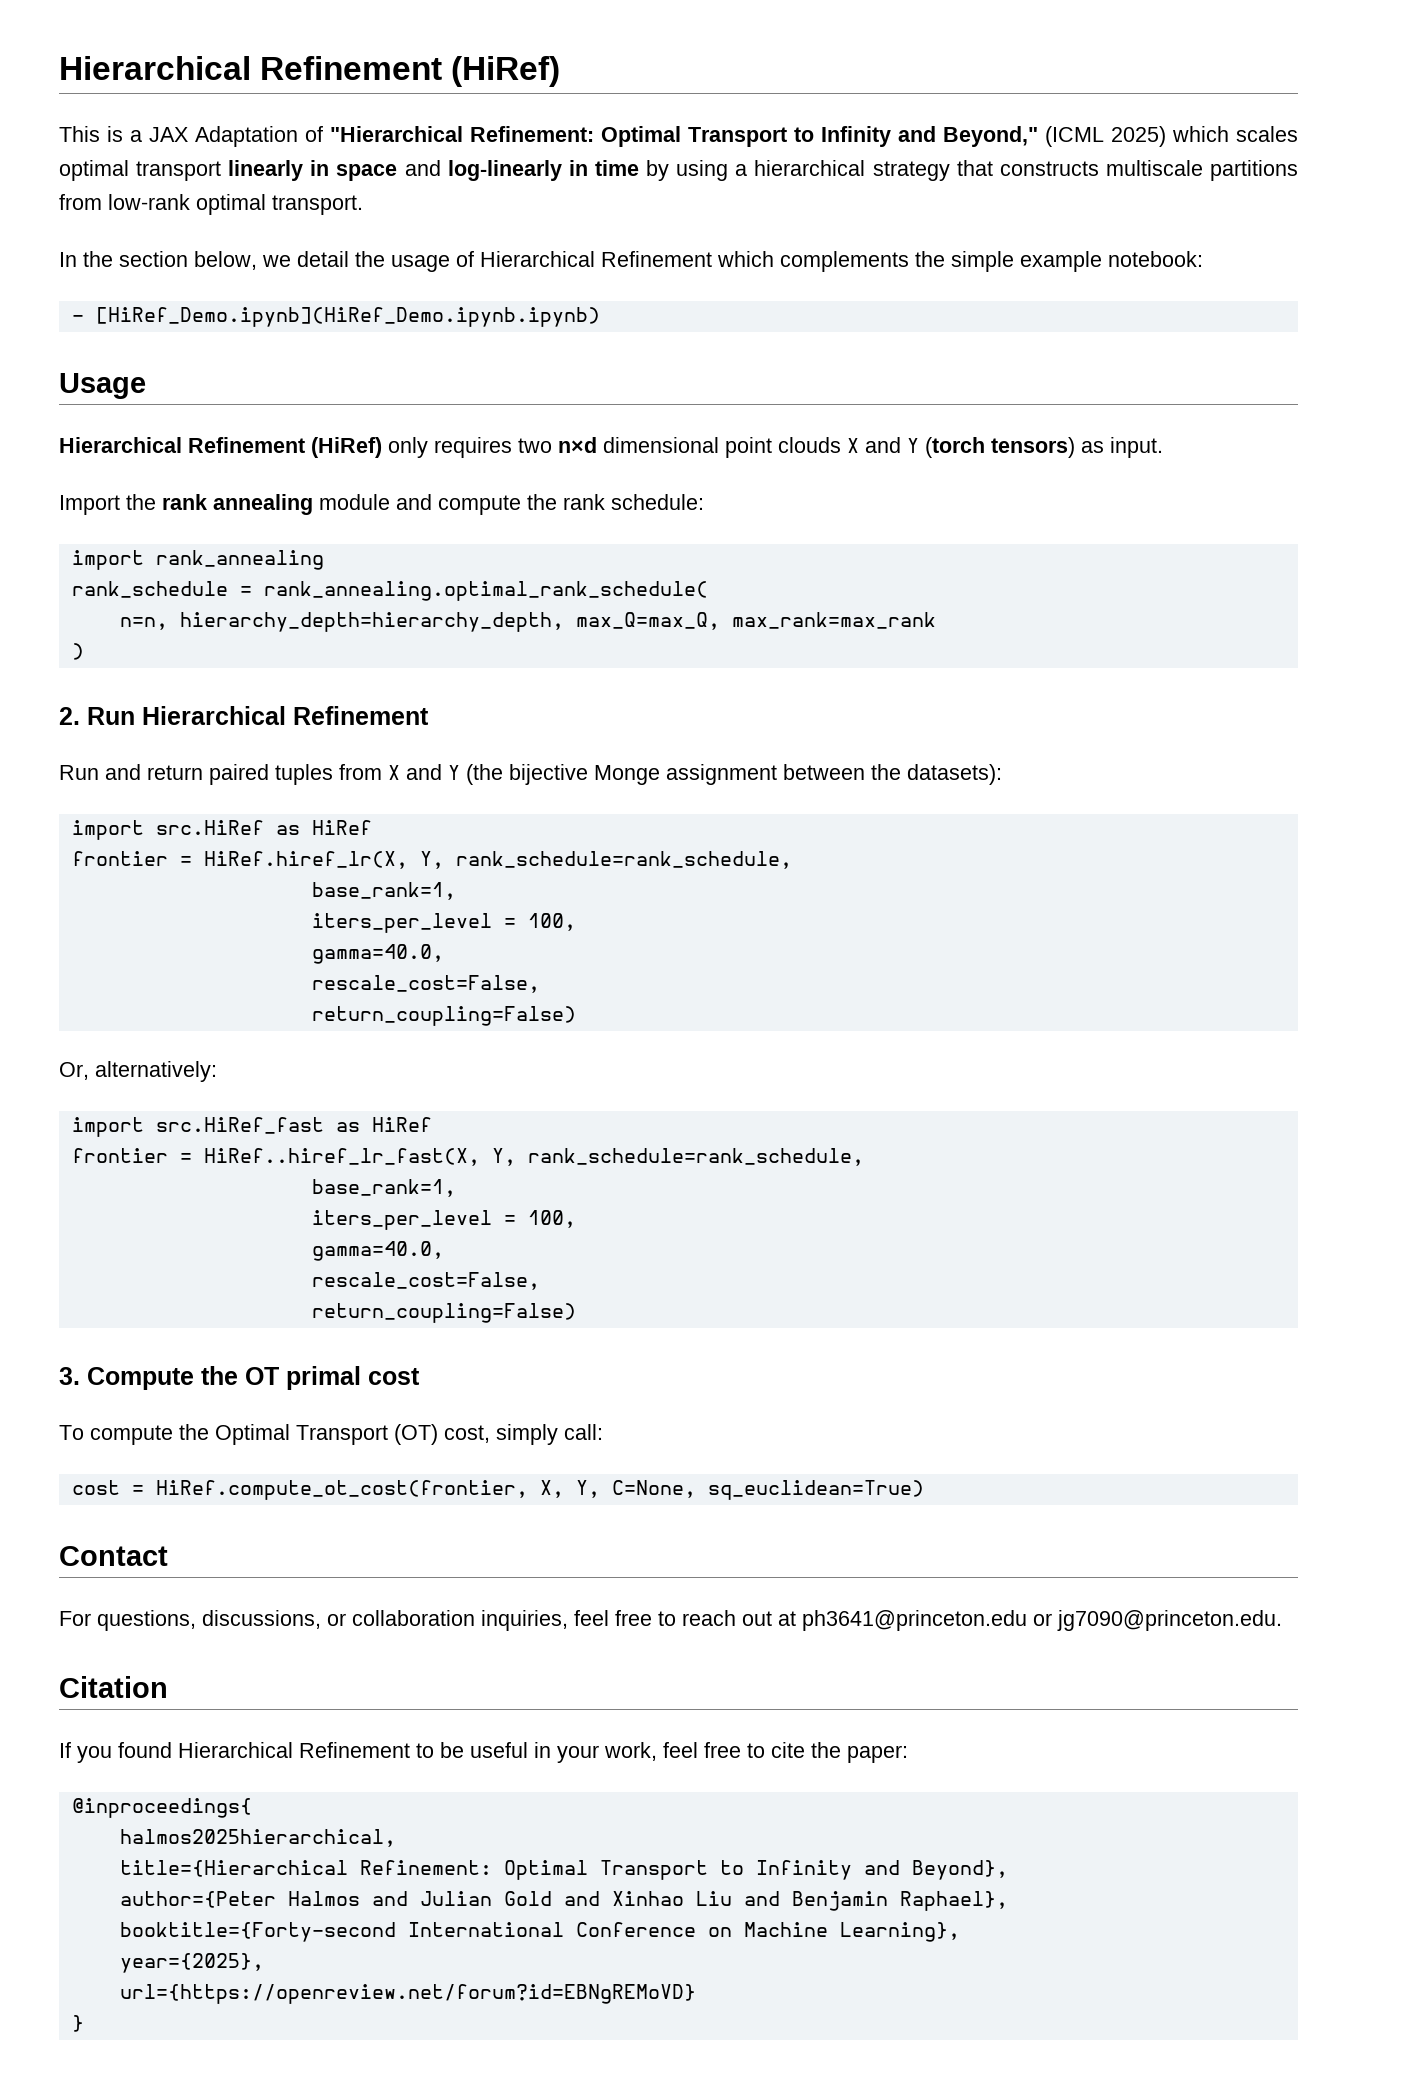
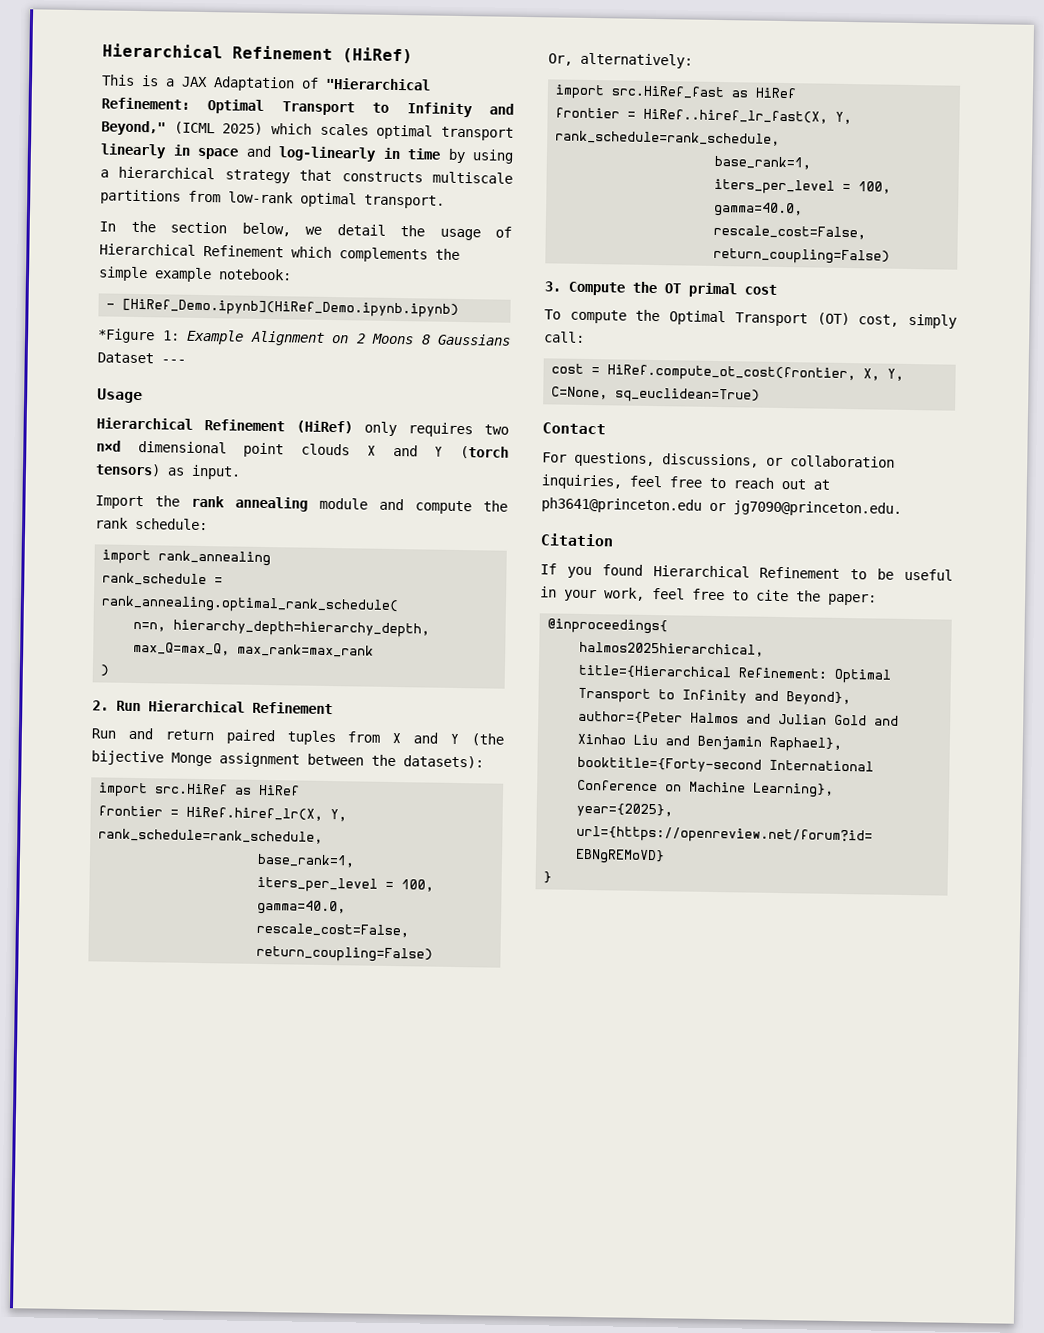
(600, 317) none -> [97,328,511,346] [97,352,186,364] // *Figure 1: Example Alignment on 2 Moons 8 Gaussians Dataset ---

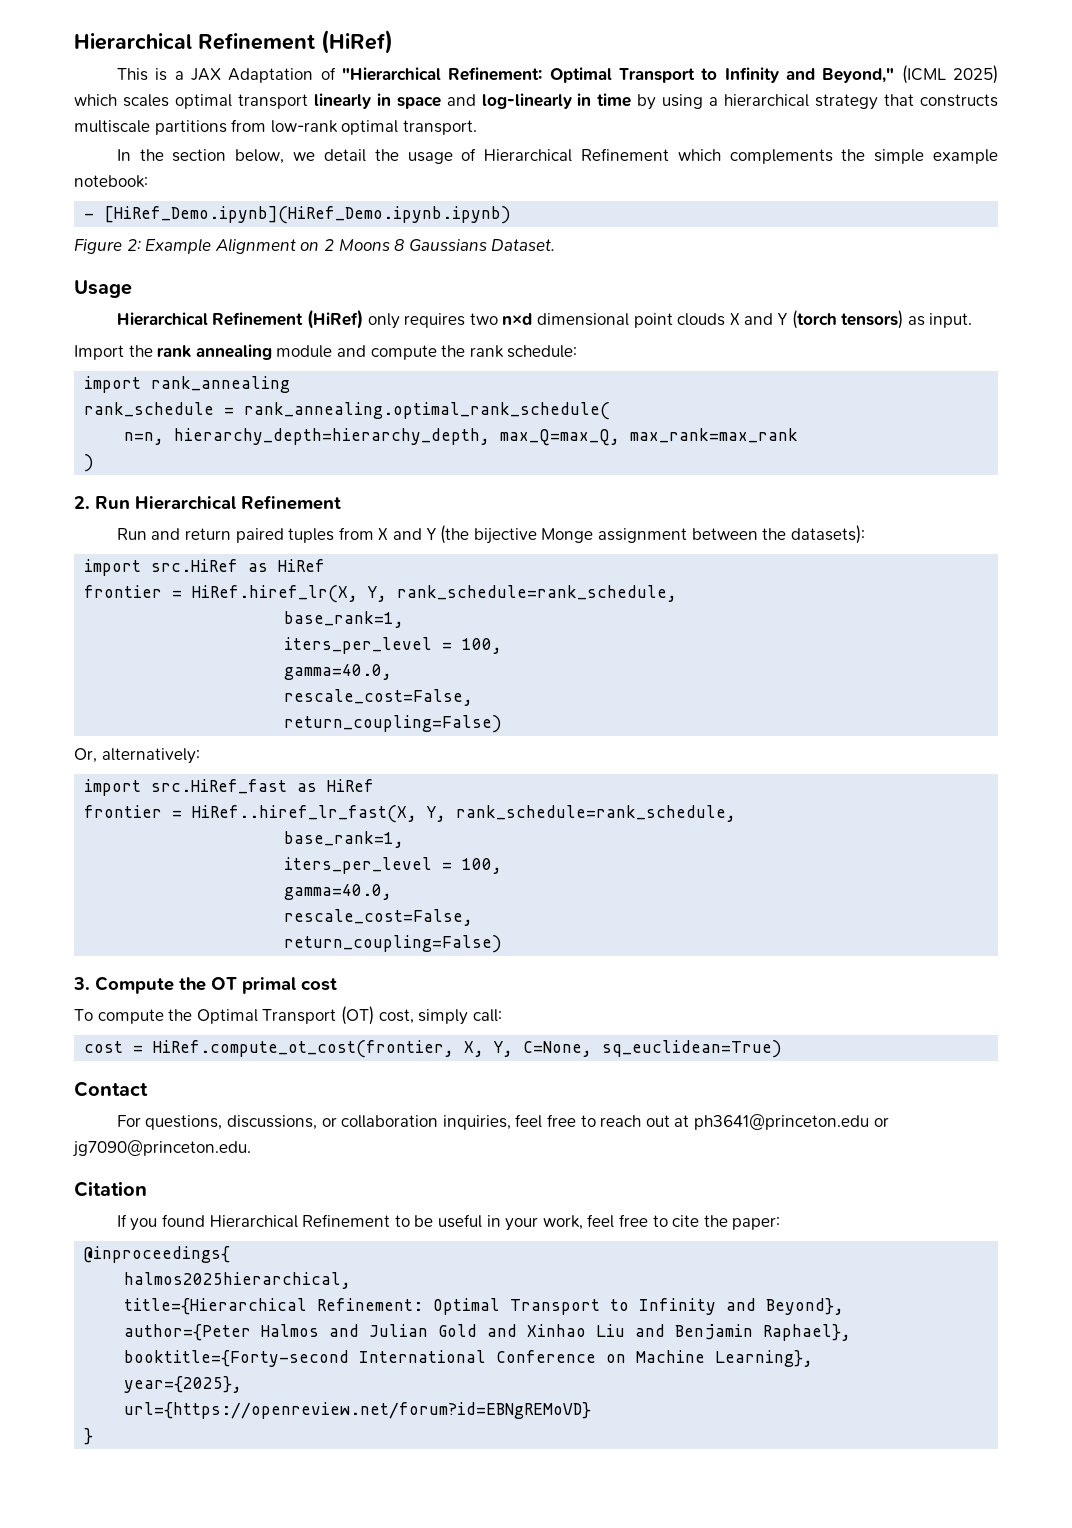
[97,328,180,344] *Figure 1: -> [74,239,141,254] Figure 2:
[97,352,186,364] Dataset --- -> [491,239,556,251] Dataset.

